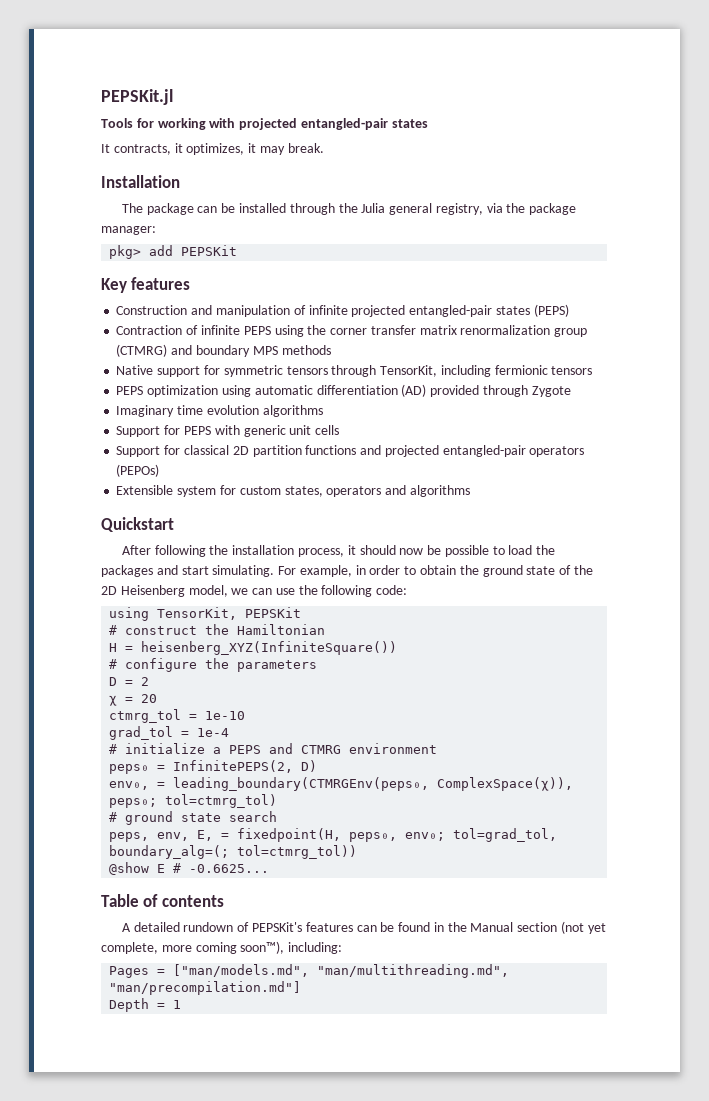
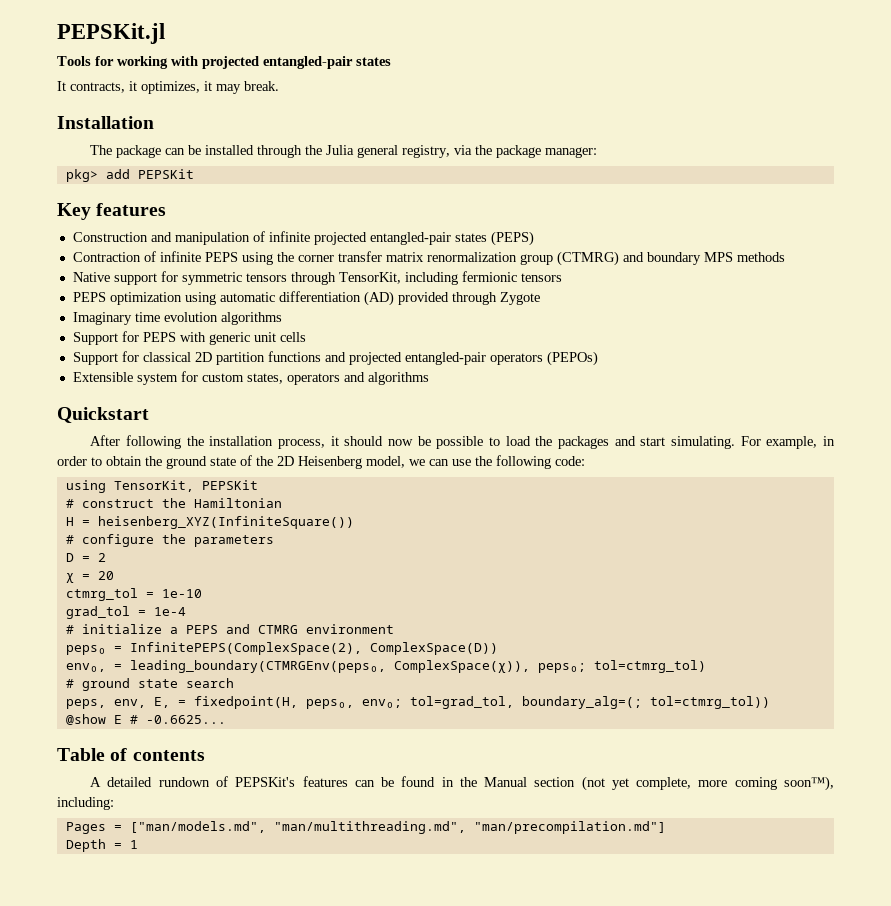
[173,760,318,773] InfinitePEPS(2, D) -> [129,642,498,655] InfinitePEPS(ComplexSpace(2), ComplexSpace(D))

